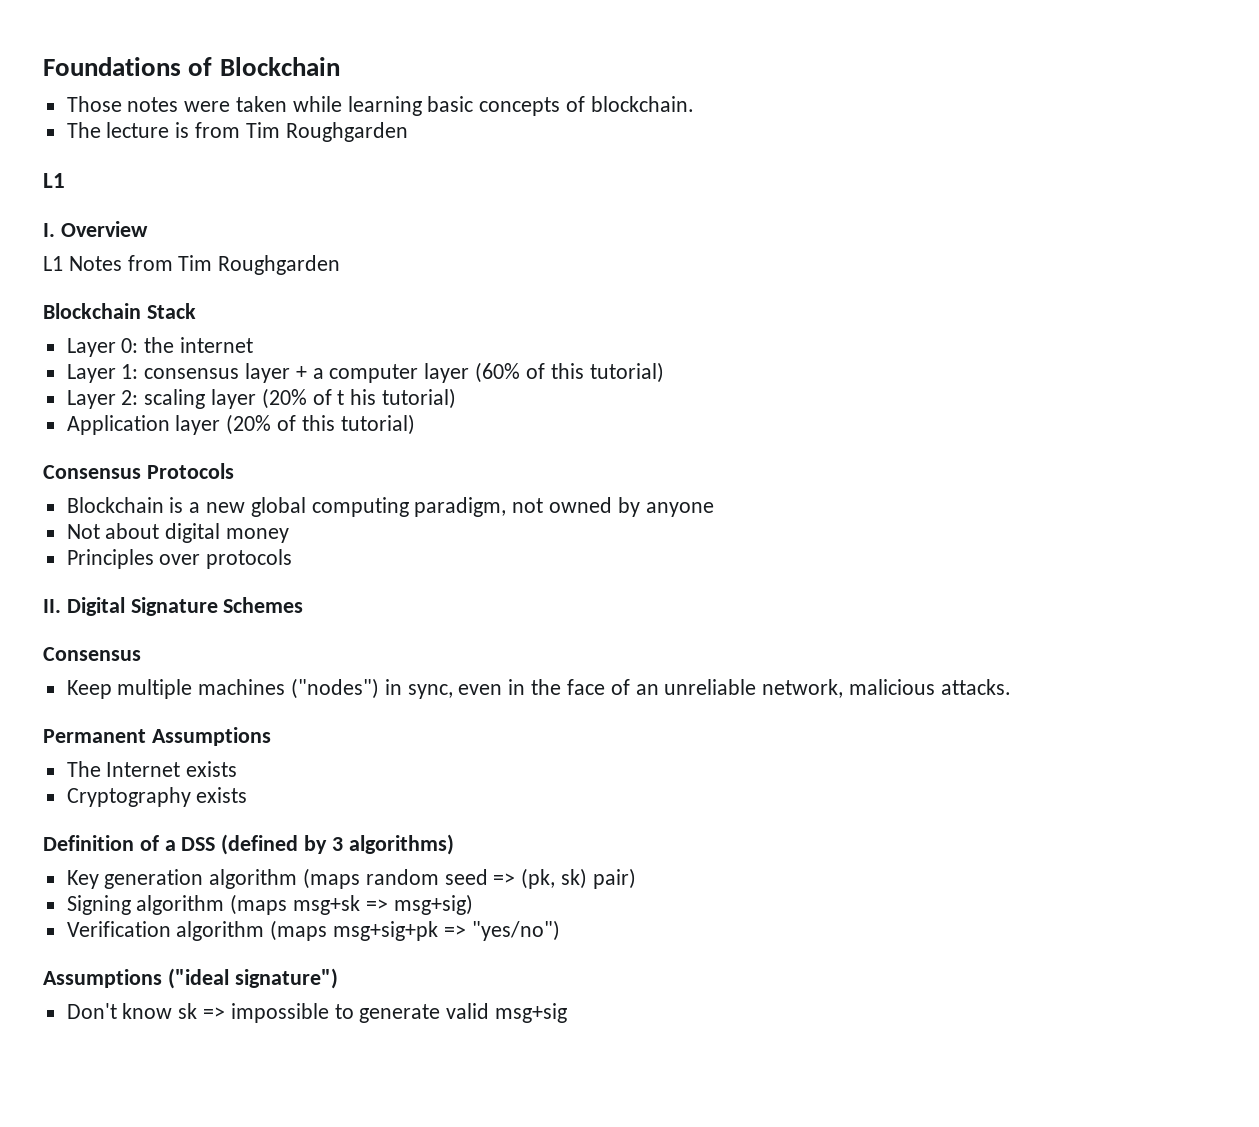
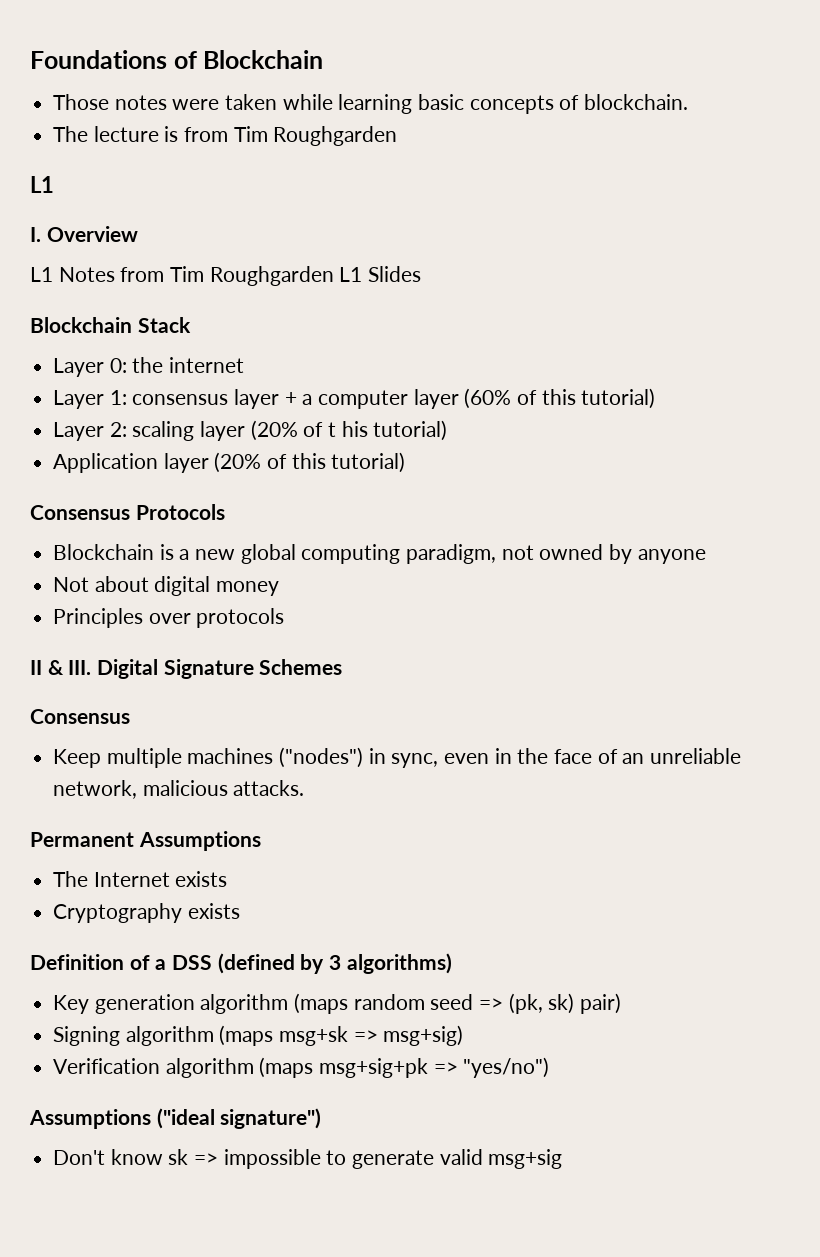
(341, 265) none -> [339,266,422,282] L1 Slides
[43,599,61,613] II. -> [30,660,92,675] II & III.

